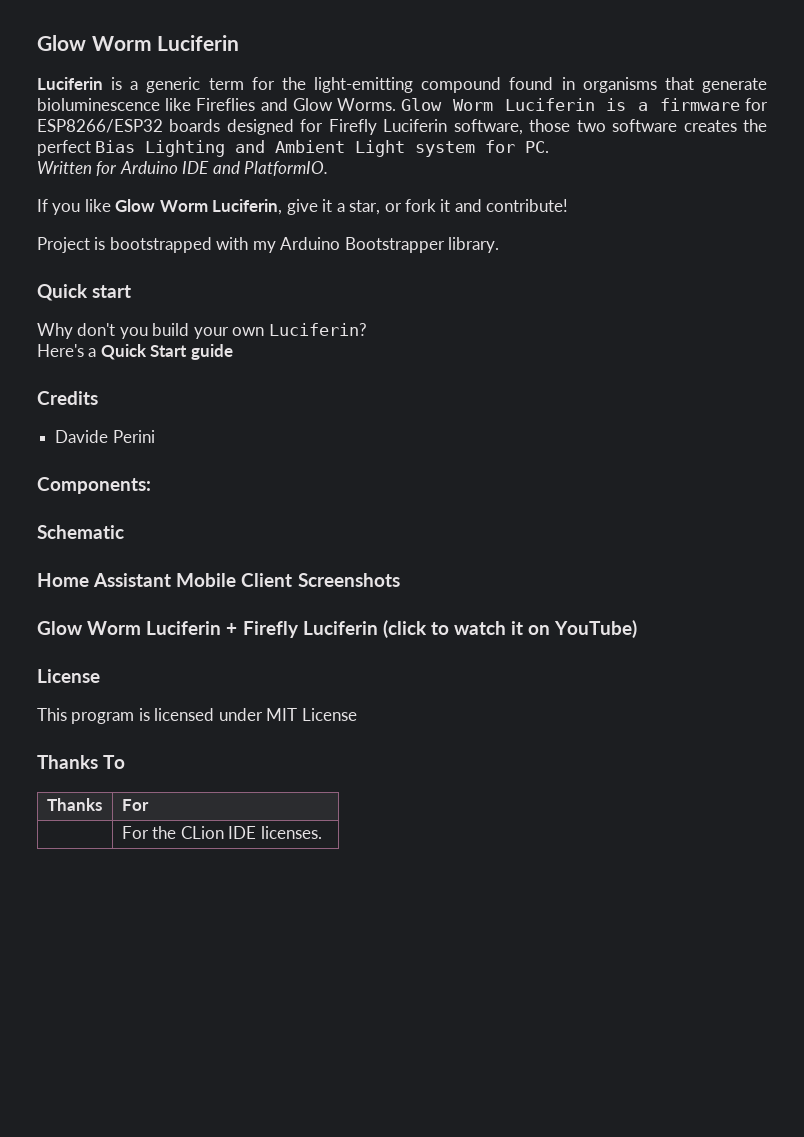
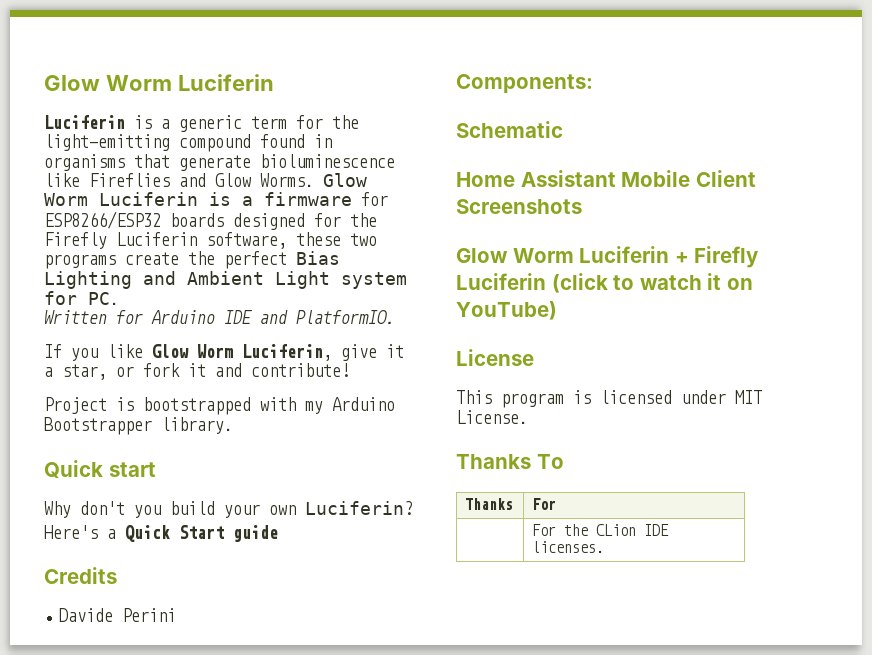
(324, 125) none -> [350,213,377,227] the
[529,119,737,132] those two software creates -> [296,232,377,246] [44,252,179,269] these two programs create
[301,708,357,721] License -> [456,410,528,424] License.

